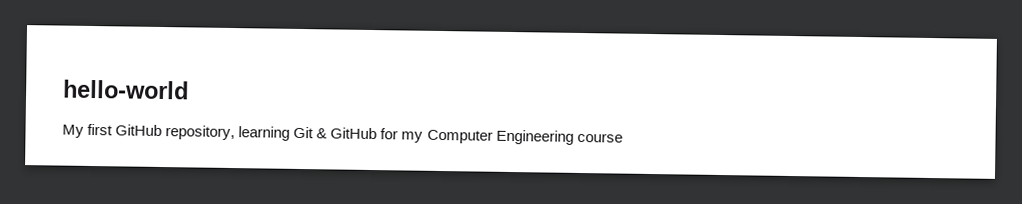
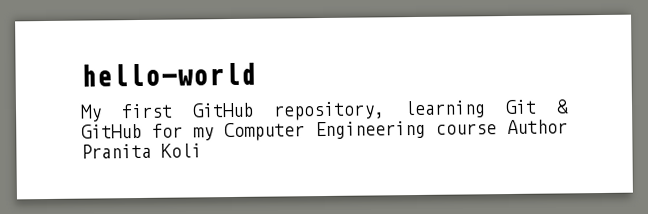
(623, 137) none -> [507,119,568,135] [81,143,202,159] Author Pranita Koli

